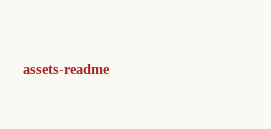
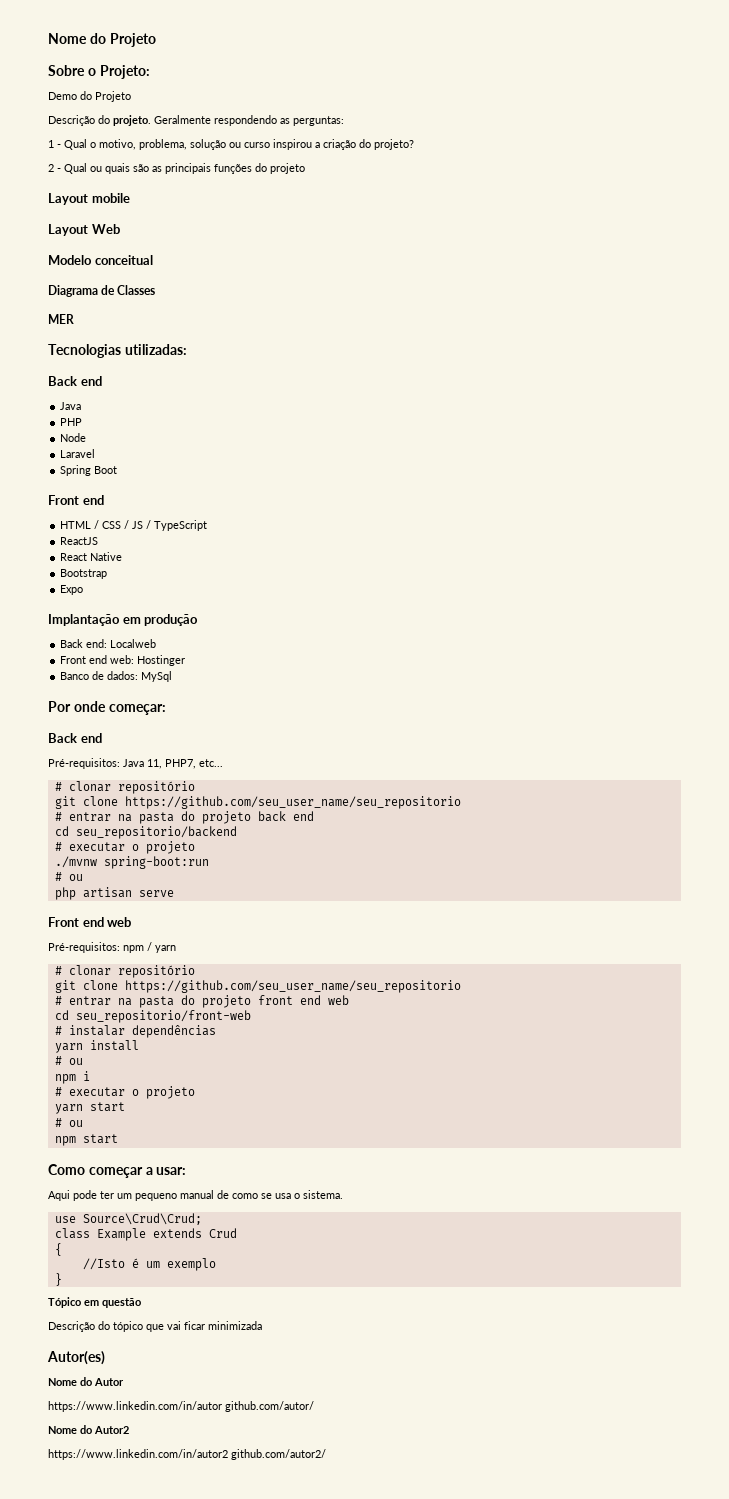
[23,64,110,74] assets-readme -> [48,33,156,47] [48,65,150,79] [48,91,131,102] [48,115,344,126] [48,139,414,150] [48,163,305,174] [48,193,130,205] [48,224,120,236] [48,255,153,265] [48,285,156,297] [48,314,74,324] [48,344,187,358] [48,376,102,386] [60,402,82,410] [60,418,83,426] [60,433,87,442] [60,449,96,458] [60,465,118,476] [48,495,104,505] [60,520,208,531] [60,537,99,545] [60,552,123,561] [60,569,108,579] [60,585,84,595] [48,614,199,626] [60,639,157,648] [60,655,186,666] [60,671,173,682] [48,701,166,715] [48,733,102,743] [48,758,223,769] [54,781,195,794] [54,796,461,809] [54,811,314,824] [54,826,237,839] [54,841,195,854] [54,856,209,869] [54,872,83,881] [54,887,174,900] [48,917,132,927] [48,942,176,953] [54,965,195,978] [54,980,461,993] [54,995,349,1008] [54,1010,251,1023] [54,1025,216,1038] [54,1040,139,1053] [54,1056,83,1065] [54,1071,90,1084] [54,1086,195,1099] [54,1102,125,1114] [54,1118,83,1127] [54,1134,118,1146] [48,1164,187,1178] [48,1190,343,1201] [54,1213,202,1225] [54,1228,237,1241] [54,1243,62,1256] [82,1258,216,1271] [54,1273,62,1286] [48,1297,141,1308] [48,1321,262,1332] [47,1351,105,1365] [48,1377,124,1386] [48,1401,314,1412] [48,1425,129,1434] [48,1449,326,1460] Nome do Projeto // Sobre o Projeto: // Demo do Projeto // Descrição do projeto. Geralmente respondendo as perguntas: // 1 - Qual o motivo, problema, solução ou curso inspirou a criação do projeto? // 2 - Qual ou quais são as principais funções do projeto // Layout mobile // Layout Web // Modelo conceitual // Diagrama de Classes // MER // Tecnologias utilizadas: // Back end // Java // PHP // Node // Laravel // Spring Boot // Front end // HTML / CSS / JS / TypeScript // ReactJS // React Native // Bootstrap // Expo // Implantação em produção // Back end: Localweb // Front end web: Hostinger // Banco de dados: MySql // Por onde começar: // Back end // Pré-requisitos: Java 11, PHP7, etc... // # clonar repositório // git clone https://github.com/seu_user_name/seu_repositorio // # entrar na pasta do projeto back end // cd seu_repositorio/backend // # executar o projeto // ./mvnw spring-boot:run // # ou // php artisan serve // Front end web // Pré-requisitos: npm / yarn // # clonar repositório // git clone https://github.com/seu_user_name/seu_repositorio // # entrar na pasta do projeto front end web // cd seu_repositorio/front-web // # instalar dependências // yarn install // # ou // npm i // # executar o projeto // yarn start // # ou // npm start // Como começar a usar: // Aqui pode ter um pequeno manual de como se usa o sistema. // use Source\Crud\Crud; // class Example extends Crud // { // //Isto é um exemplo // } // Tópico em questão // Descrição do tópico que vai ficar minimizada // Autor(es) // Nome do Autor // https://www.linkedin.com/in/autor github.com/autor/ // Nome do Autor2 // https://www.linkedin.com/in/autor2 github.com/autor2/

